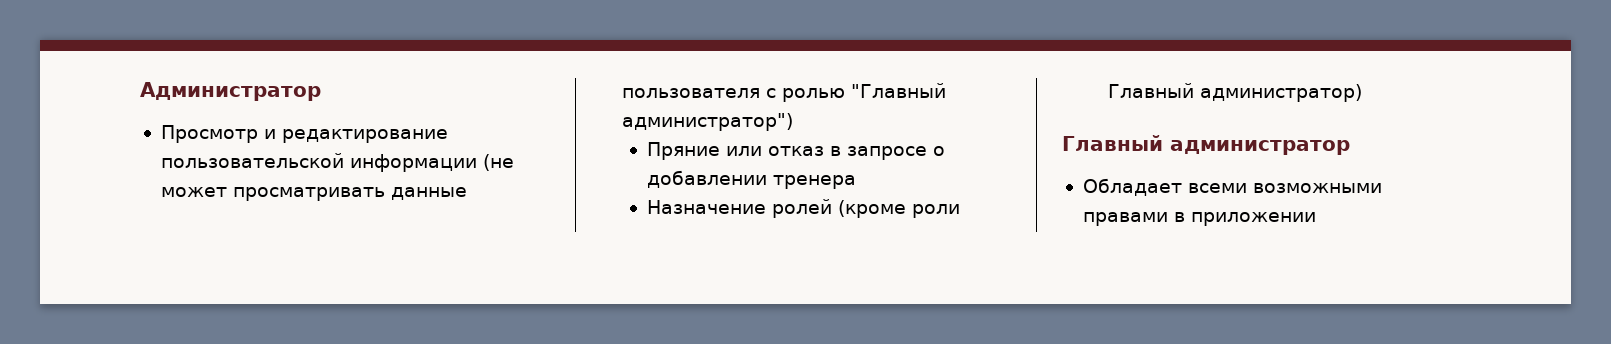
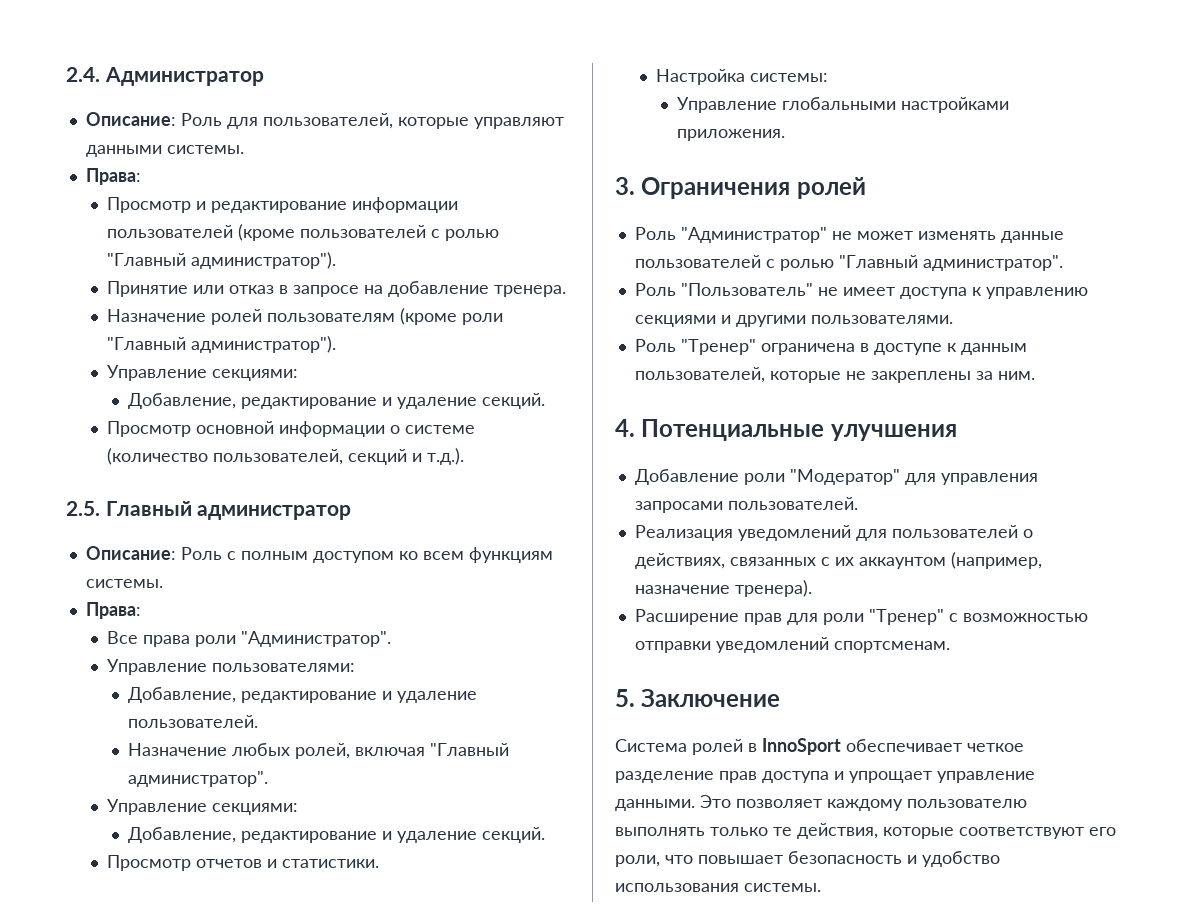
(140, 91) none -> [66,67,100,82] 2.4.
[160,125,448,143] [160,153,514,172] [160,187,467,201] [621,83,946,102] [621,113,793,131] [647,142,721,160] Просмотр и редактирование пользовательской информации (не может просматривать данные пользователя с ролью "Главный администратор") // Пряние -> [85,112,564,129] [85,145,244,157] [85,168,141,185] [106,197,458,213] [106,224,499,241] [106,252,336,269] [106,281,188,297] Описание: Роль для пользователей, которые управляют данными системы. // Права: // Просмотр и редактирование информации пользователей (кроме пользователей с ролью "Главный администратор"). // Принятие
[933,146,946,156] [647,170,857,189] о добавлении тренера -> [363,281,566,297] на добавление тренера.
(833, 208) none -> [266,313,395,322] пользователям
[1108,83,1363,102] [1062,135,1350,155] [1082,178,1382,196] [1082,212,1316,226] Главный администратор) // Главный администратор // Обладает всеми возможными правами в приложении -> [106,336,336,353] [106,365,298,381] [127,393,545,409] [106,421,475,437] [106,448,464,465] [66,501,352,520] [85,546,553,563] [85,579,163,588] [85,602,141,619] [106,631,391,647] [106,659,355,675] [127,687,477,703] [127,715,258,728] [127,743,509,759] [127,771,268,787] [106,799,298,815] [127,827,545,843] [106,855,379,871] [655,69,828,85] [676,97,1009,113] [676,129,785,141] [615,177,866,199] [634,227,1064,243] [634,255,1063,271] [634,283,1088,299] [634,315,953,327] [634,339,1027,355] [634,367,1035,383] [615,419,957,441] [634,469,1038,485] [634,497,858,513] [634,525,1033,541] [634,552,1042,569] [634,580,812,597] [634,609,1088,625] [634,637,950,653] [615,689,781,707] [615,738,1024,755] [615,771,1035,783] [615,795,1027,811] [615,823,1116,839] [615,851,1000,867] [615,883,821,892] "Главный администратор"). // Управление секциями: // Добавление, редактирование и удаление секций. // Просмотр основной информации о системе (количество пользователей, секций и т.д.). // 2.5. Главный администратор // Описание: Роль с полным доступом ко всем функциям системы. // Права: // Все права роли "Администратор". // Управление пользователями: // Добавление, редактирование и удаление пользователей. // Назначение любых ролей, включая "Главный администратор". // Управление секциями: // Добавление, редактирование и удаление секций. // Просмотр отчетов и статистики. // Настройка системы: // Управление глобальными настройками приложения. // 3. Ограничения ролей // Роль "Администратор" не может изменять данные пользователей с ролью "Главный администратор". // Роль "Пользователь" не имеет доступа к управлению секциями и другими пользователями. // Роль "Тренер" ограничена в доступе к данным пользователей, которые не закреплены за ним. // 4. Потенциальные улучшения // Добавление роли "Модератор" для управления запросами пользователей. // Реализация уведомлений для пользователей о действиях, связанных с их аккаунтом (например, назначение тренера). // Расширение прав для роли "Тренер" с возможностью отправки уведомлений спортсменам. // 5. Заключение // Система ролей в InnoSport обеспечивает четкое разделение прав доступа и упрощает управление данными. Это позволяет каждому пользователю выполнять только те действия, которые соответствуют его роли, что повышает безопасность и удобство использования системы.

